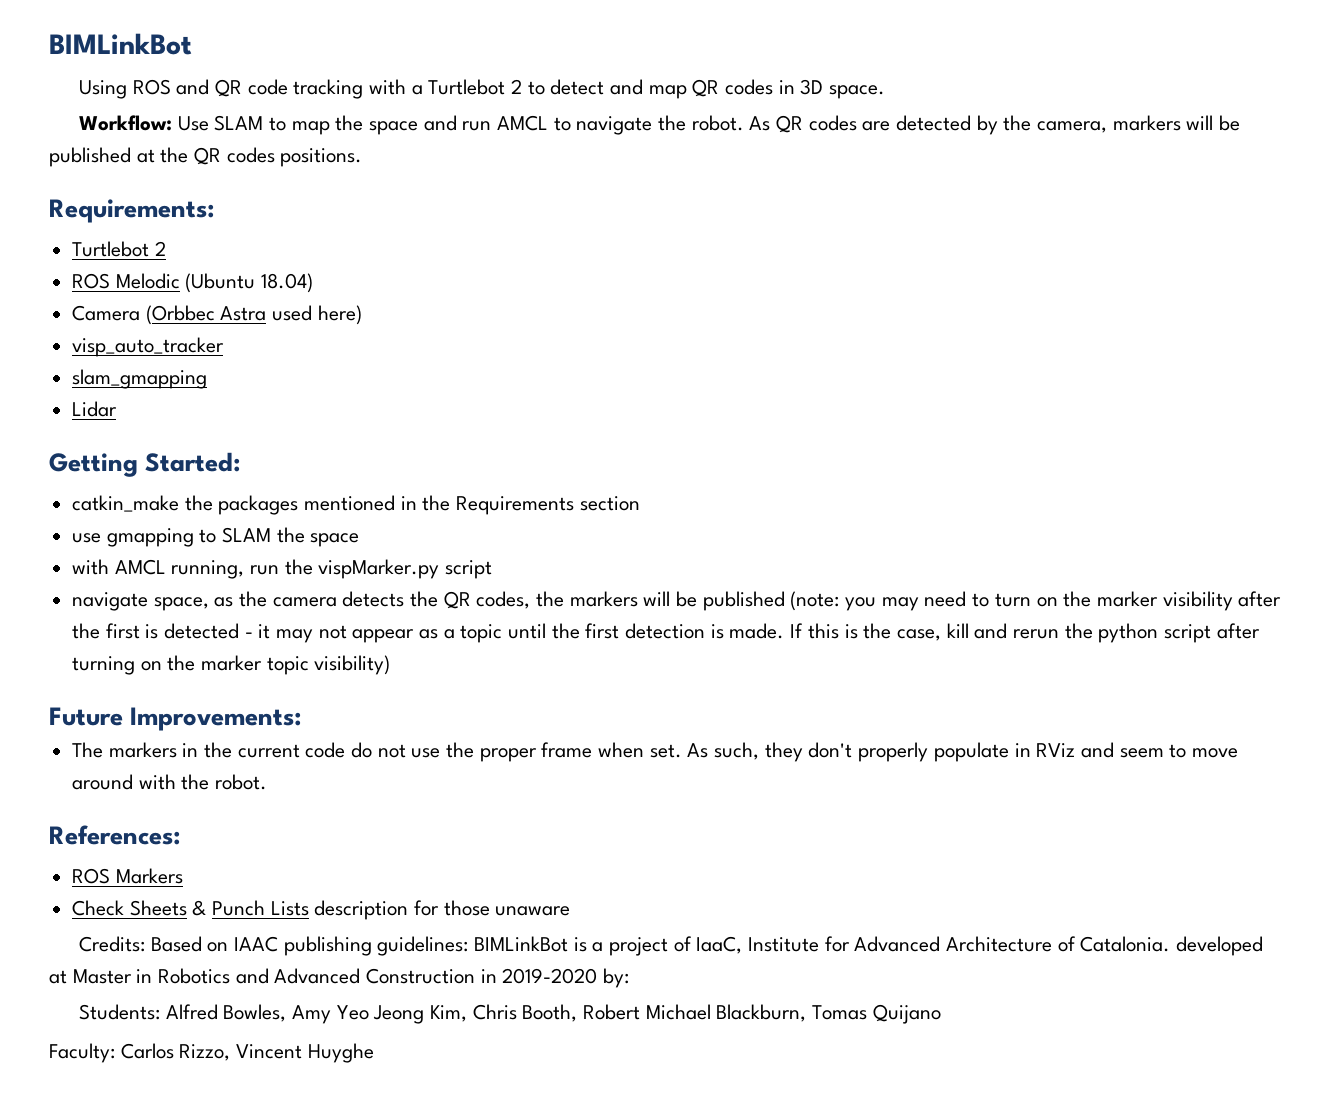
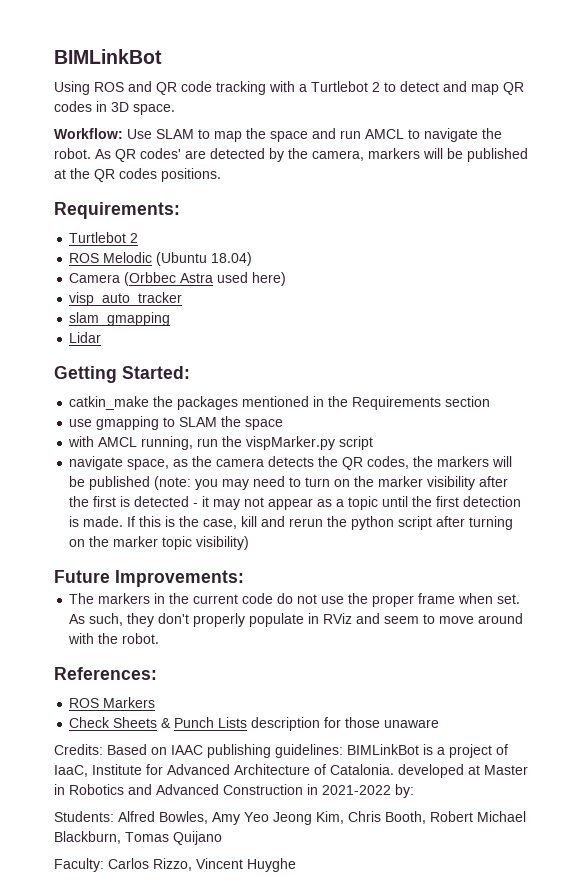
[808,115,857,131] codes -> [140,148,181,159] codes'
[502,968,598,984] 2019-2020 -> [322,785,391,795] 2021-2022

